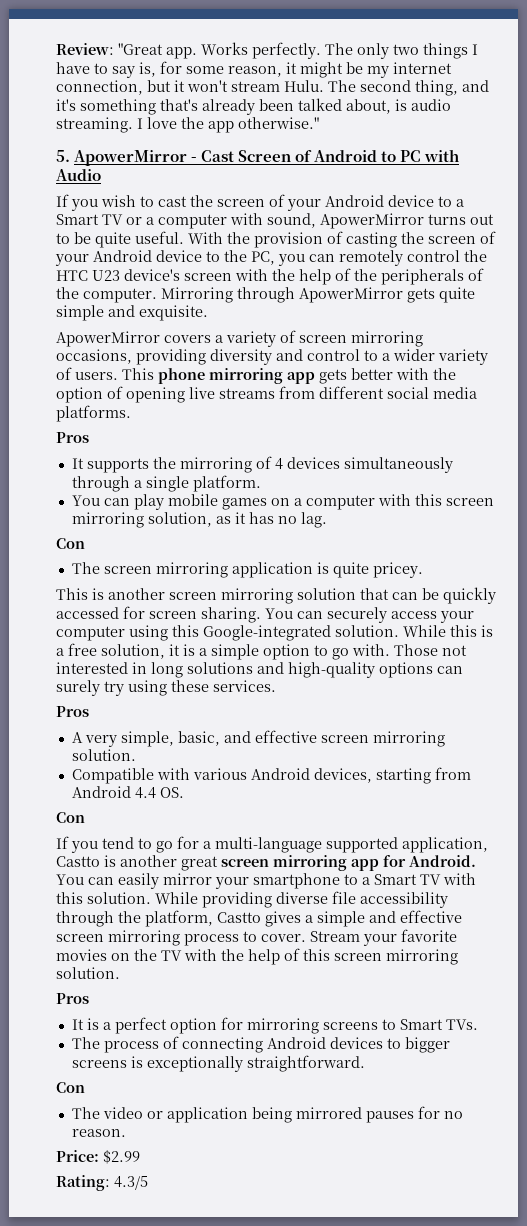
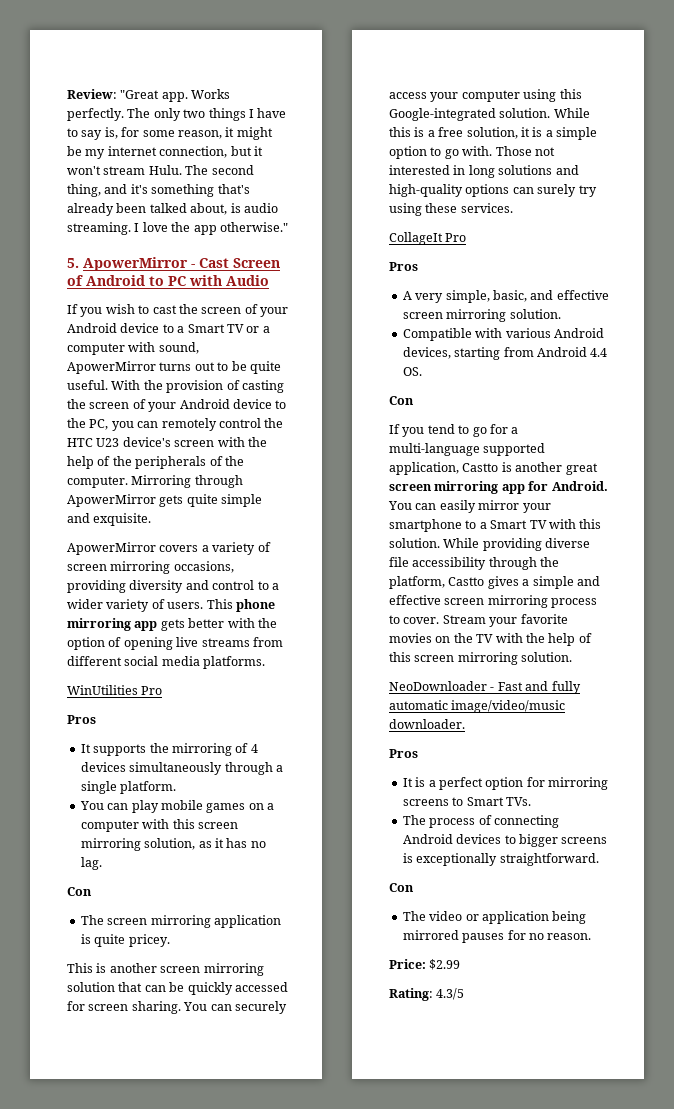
(131, 413) none -> [67,685,163,695] // WinUtilities Pro
(276, 686) none -> [389,232,467,245] // CollageIt Pro
(120, 973) none -> [389,681,581,694] [389,700,566,713] [389,719,465,729] // NeoDownloader - Fast and fully automatic image/video/music downloader.

